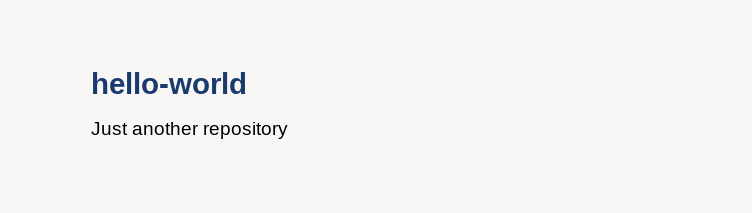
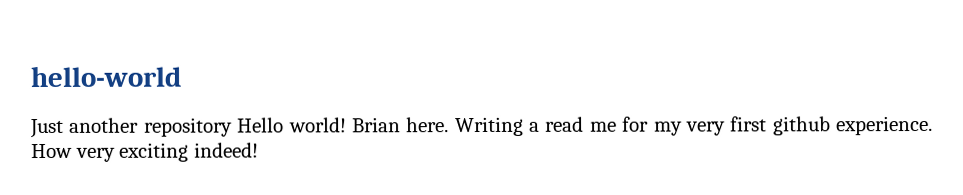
(289, 130) none -> [237,115,933,137] [31,142,259,162] Hello world! Brian here. Writing a read me for my very first github experience. How very exciting indeed!

